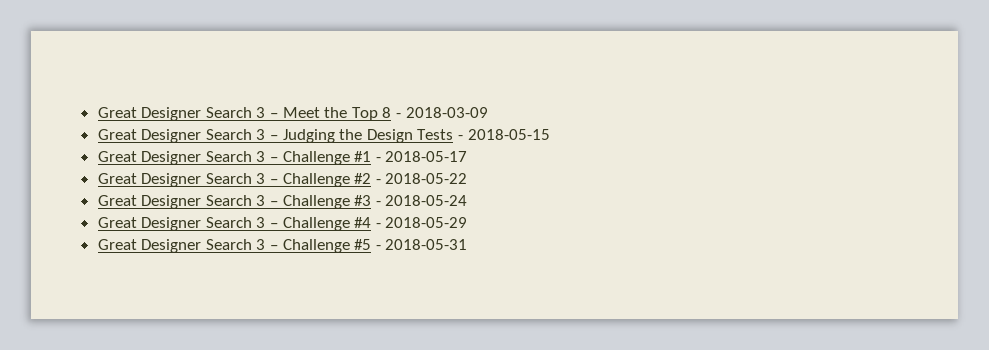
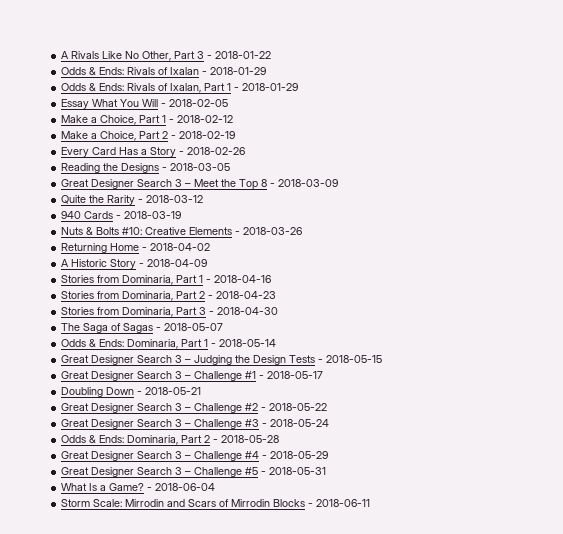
(97, 112) none -> [61,51,272,61] [61,67,267,75] [61,83,299,93] [61,99,229,109] [61,115,234,125] [61,131,236,141] [61,147,246,157] [61,163,231,173] A Rivals Like No Other, Part 3 - 2018-01-22 // Odds & Ends: Rivals of Ixalan - 2018-01-29 // Odds & Ends: Rivals of Ixalan, Part 1 - 2018-01-29 // Essay What You Will - 2018-02-05 // Make a Choice, Part 1 - 2018-02-12 // Make a Choice, Part 2 - 2018-02-19 // Every Card Has a Story - 2018-02-26 // Reading the Designs - 2018-03-05 //
(488, 112) none -> [61,195,204,205] [61,211,182,219] [61,227,303,235] [61,243,211,253] [61,259,208,269] [61,275,272,285] [61,291,277,301] [61,307,279,317] [61,323,224,333] [61,339,277,349] // Quite the Rarity - 2018-03-12 // 940 Cards - 2018-03-19 // Nuts & Bolts #10: Creative Elements - 2018-03-26 // Returning Home - 2018-04-02 // A Historic Story - 2018-04-09 // Stories from Dominaria, Part 1 - 2018-04-16 // Stories from Dominaria, Part 2 - 2018-04-23 // Stories from Dominaria, Part 3 - 2018-04-30 // The Saga of Sagas - 2018-05-07 // Odds & Ends: Dominaria, Part 1 - 2018-05-14
(468, 156) none -> [61,387,202,397] // Doubling Down - 2018-05-21
(468, 200) none -> [61,435,280,445] // Odds & Ends: Dominaria, Part 2 - 2018-05-28
(468, 244) none -> [61,483,216,491] [61,499,371,507] // What Is a Game? - 2018-06-04 // Storm Scale: Mirrodin and Scars of Mirrodin Blocks - 2018-06-11

